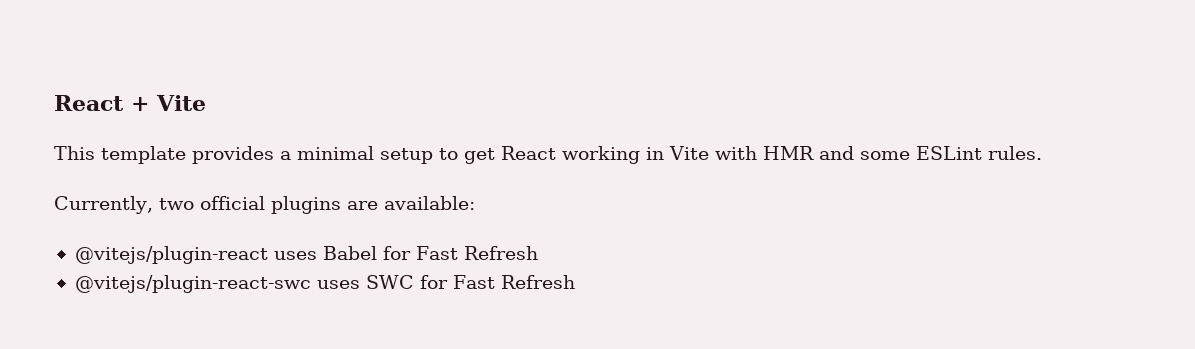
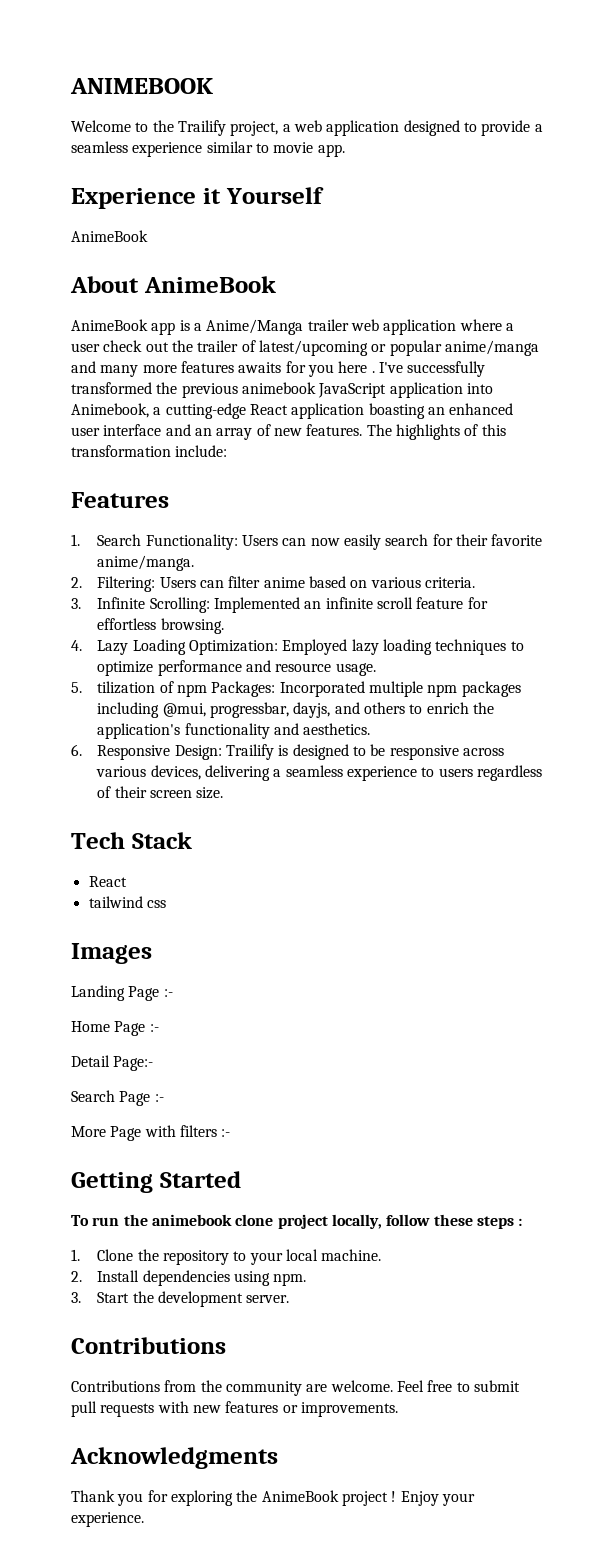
[54,95,206,111] [54,146,1042,164] [54,196,475,214] [74,246,538,264] [74,275,575,293] React + Vite // This template provides a minimal setup to get React working in Vite with HMR and some ESLint rules. // Currently, two official plugins are available: // @vitejs/plugin-react uses Babel for Fast Refresh // @vitejs/plugin-react-swc uses SWC for Fast Refresh -> [70,78,213,94] [71,120,543,136] [71,141,345,157] [71,187,324,209] [71,230,148,242] [70,276,276,293] [71,319,514,335] [71,340,539,356] [71,361,486,377] [71,382,493,398] [71,403,514,419] [71,424,506,440] [71,445,228,457] [71,492,169,508] [71,534,543,550] [97,555,195,571] [71,576,476,592] [71,597,488,613] [97,618,224,634] [71,639,524,655] [97,660,376,676] [71,681,521,697] [97,702,495,718] [97,723,371,739] [71,744,505,760] [96,765,543,781] [97,786,224,799] [71,832,192,849] [88,876,127,887] [88,896,166,908] [71,943,152,964] [71,985,173,1001] [71,1021,159,1036] [71,1055,154,1071] [71,1090,164,1106] [71,1125,231,1141] [71,1171,241,1193] [71,1214,523,1229] [71,1249,382,1265] [71,1270,307,1286] [71,1291,290,1307] [71,1337,226,1354] [71,1380,520,1396] [71,1401,398,1417] [70,1447,278,1469] [71,1490,475,1506] [71,1512,144,1527] ANIMEBOOK // Welcome to the Trailify project, a web application designed to provide a seamless experience similar to movie app. // Experience it Yourself // AnimeBook // About AnimeBook // AnimeBook app is a Anime/Manga trailer web application where a user check out the trailer of latest/upcoming or popular anime/manga and many more features awaits for you here . I've successfully transformed the previous animebook JavaScript application into Animebook, a cutting-edge React application boasting an enhanced user interface and an array of new features. The highlights of this transformation include: // Features // 1. Search Functionality: Users can now easily search for their favorite anime/manga. // 2. Filtering: Users can filter anime based on various criteria. // 3. Infinite Scrolling: Implemented an infinite scroll feature for effortless browsing. // 4. Lazy Loading Optimization: Employed lazy loading techniques to optimize performance and resource usage. // 5. tilization of npm Packages: Incorporated multiple npm packages including @mui, progressbar, dayjs, and others to enrich the application's functionality and aesthetics. // 6. Responsive Design: Trailify is designed to be responsive across various devices, delivering a seamless experience to users regardless of their screen size. // Tech Stack // React // tailwind css // Images // Landing Page :- // Home Page :- // Detail Page:- // Search Page :- // More Page with filters :- // Getting Started // To run the animebook clone project locally, follow these steps : // 1. Clone the repository to your local machine. // 2. Install dependencies using npm. // 3. Start the development server. // Contributions // Contributions from the community are welcome. Feel free to submit pull requests with new features or improvements. // Acknowledgments // Thank you for exploring the AnimeBook project ! Enjoy your experience.

